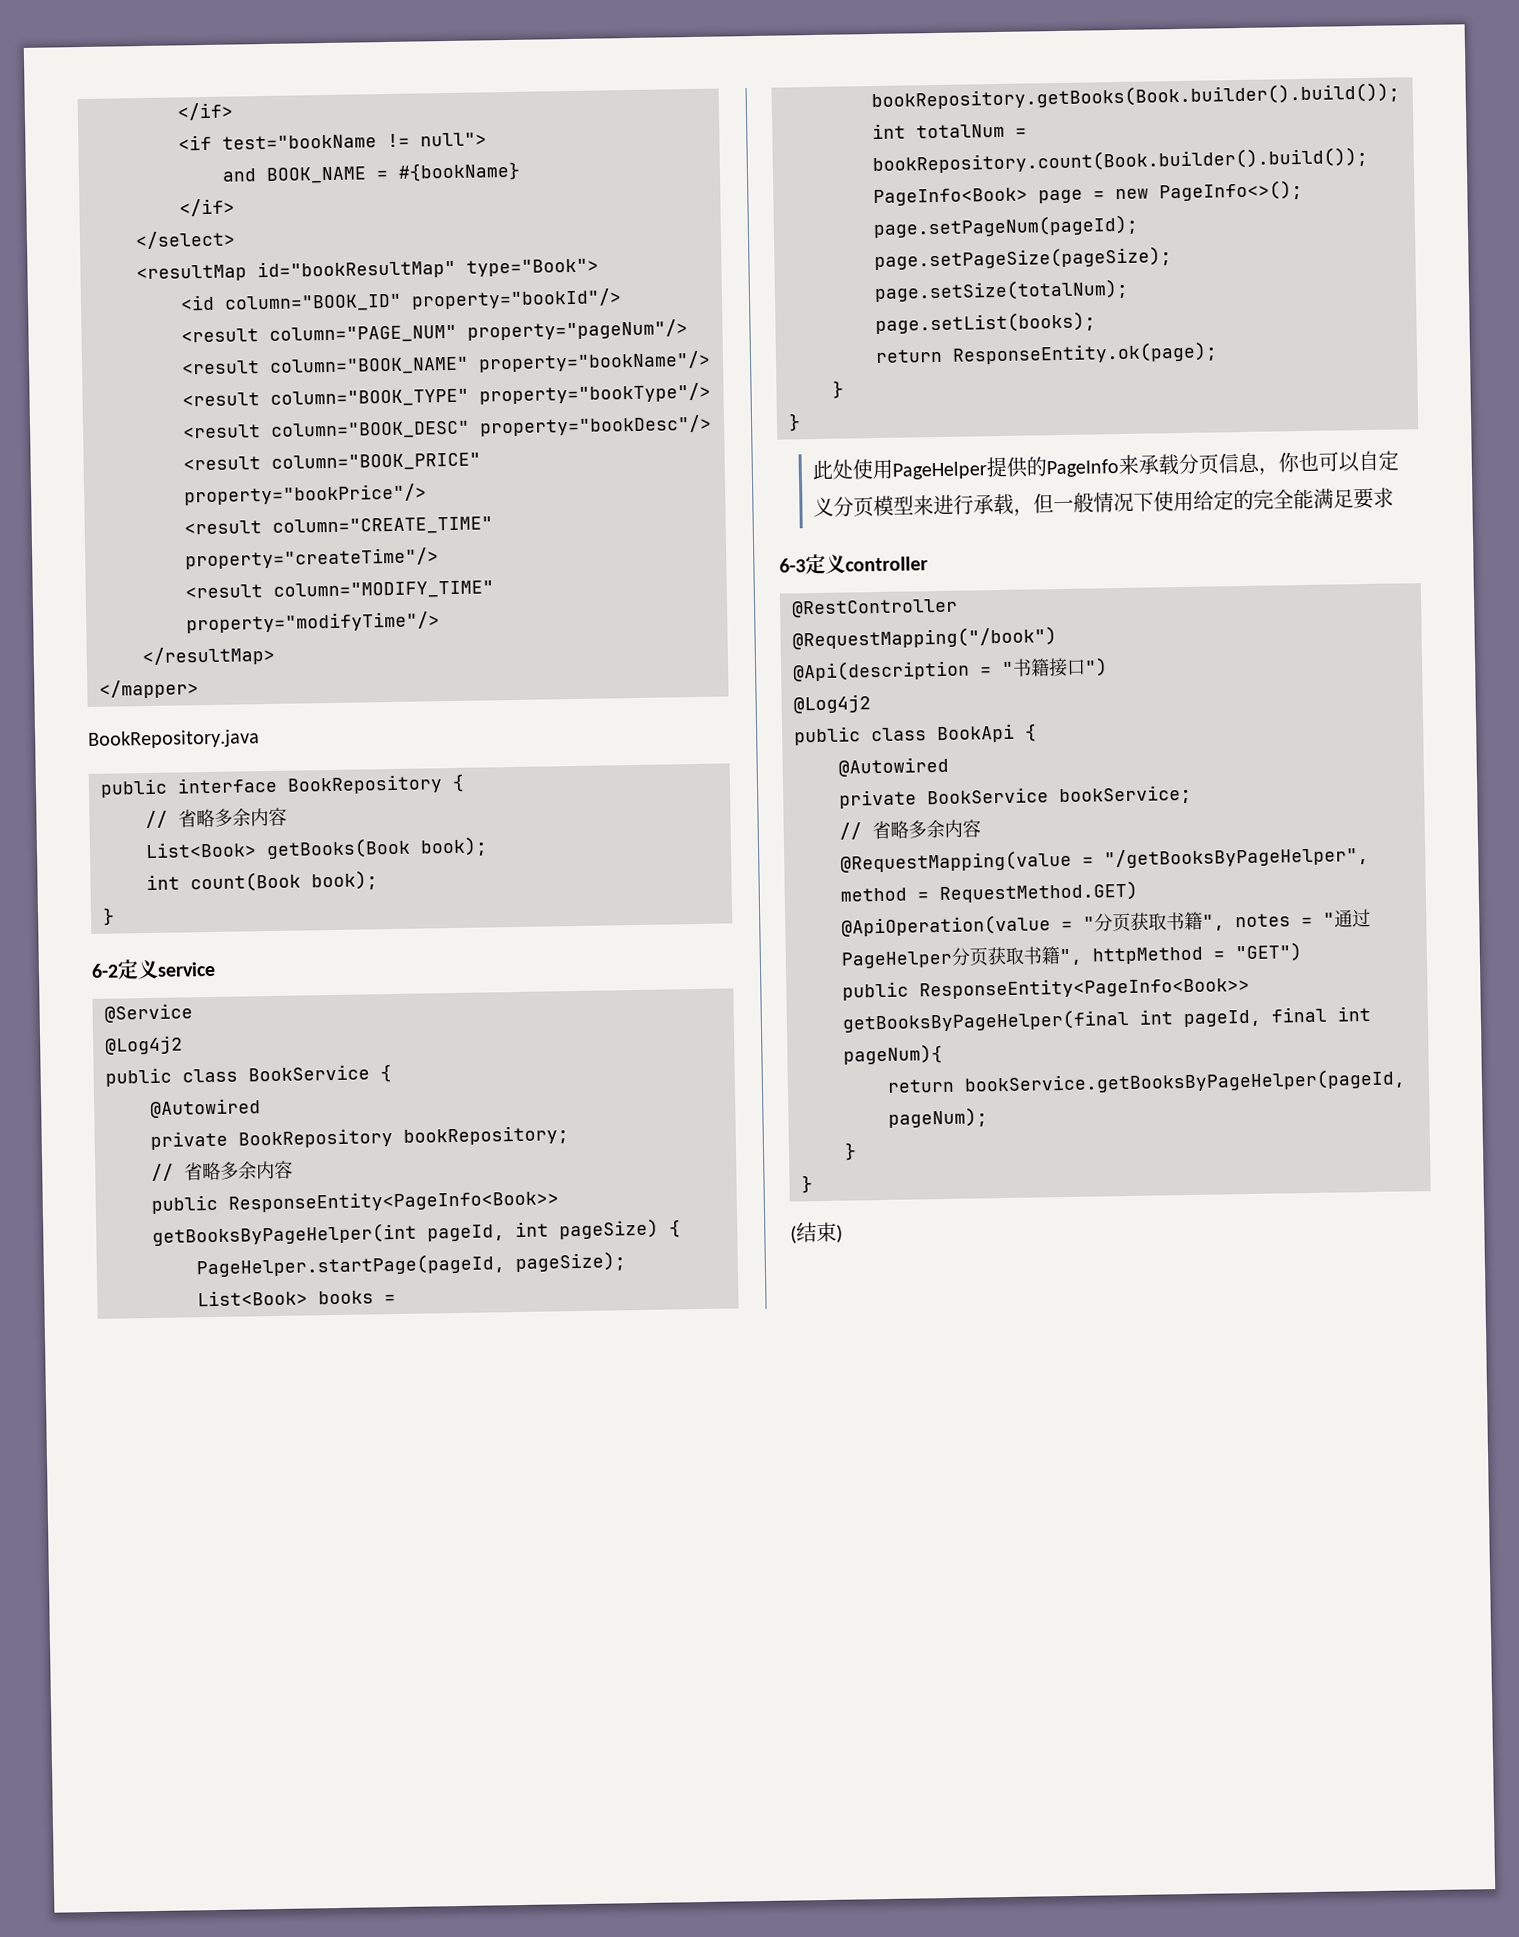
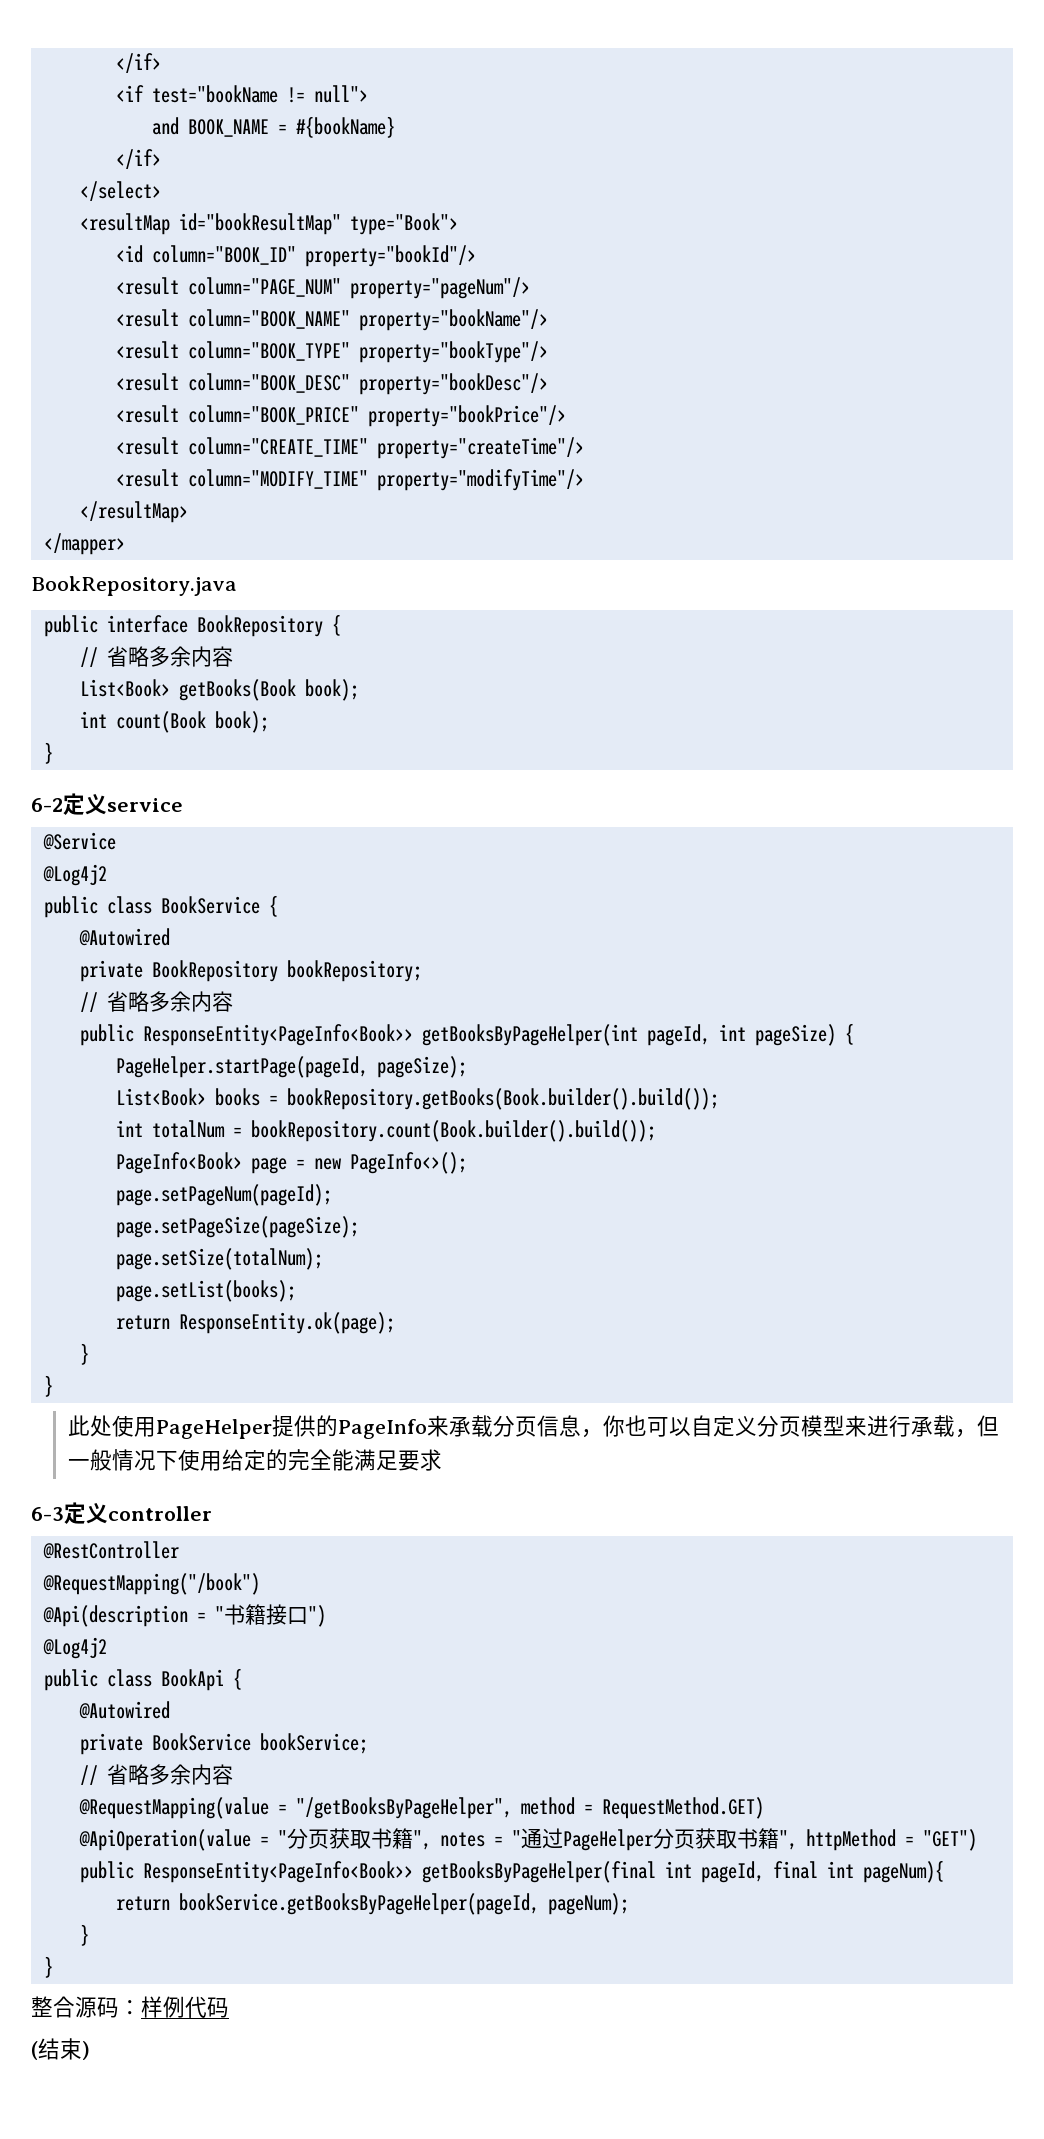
(813, 1184) none -> [31,1996,229,2018] // 整合源码：样例代码

